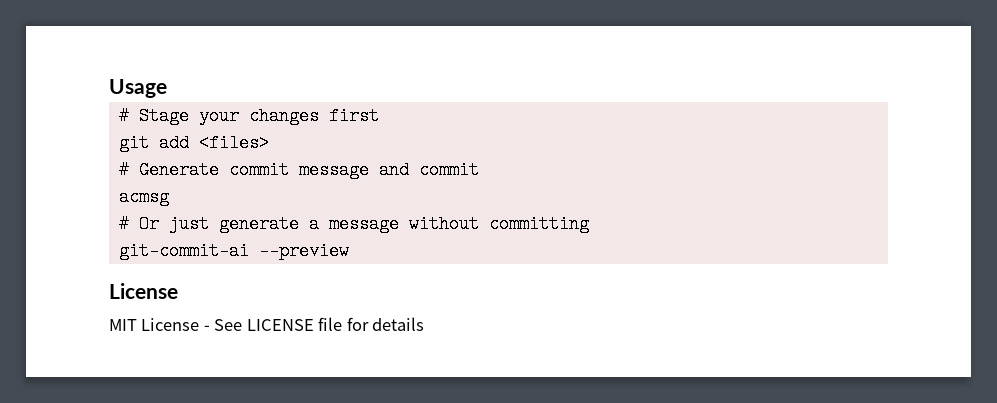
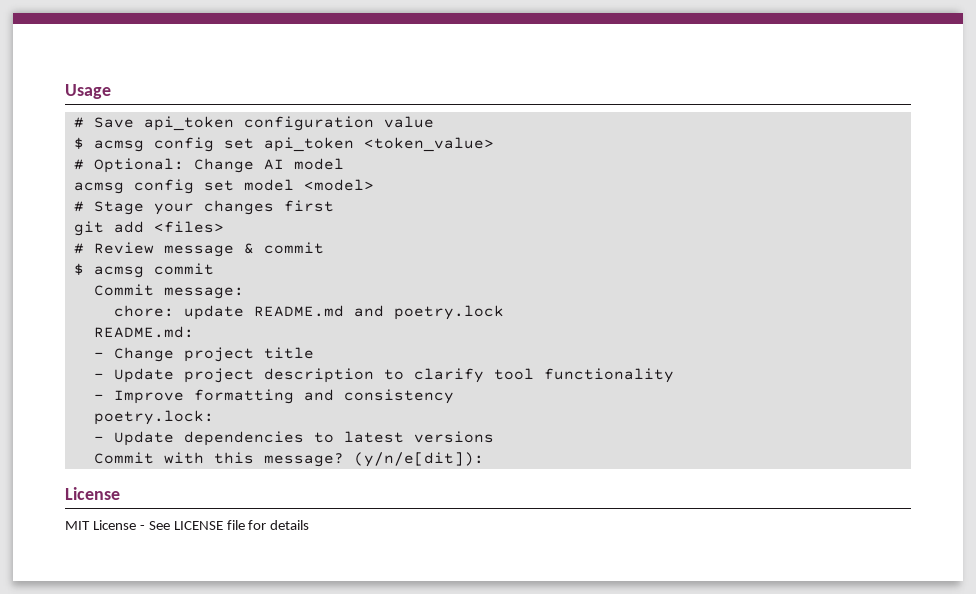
(167, 88) none -> [73,116,434,131] [73,137,494,152] [73,158,344,173] [73,179,374,194] // # Save api_token configuration value // $ acmsg config set api_token <token_value> // # Optional: Change AI model // acmsg config set model <model>
[138,161,479,179] [118,188,169,206] [118,215,589,233] [118,242,349,260] Generate commit message and commit // acmsg // # Or just generate a message without committing // git-commit-ai --preview -> [93,242,324,257] [73,263,214,278] [93,284,244,299] [113,305,504,320] [93,326,194,338] [93,347,314,362] [93,368,674,383] [93,389,454,404] [93,410,214,425] [93,431,494,446] [93,452,484,467] Review message & commit // $ acmsg commit // Commit message: // chore: update README.md and poetry.lock // README.md: // - Change project title // - Update project description to clarify tool functionality // - Improve formatting and consistency // poetry.lock: // - Update dependencies to latest versions // Commit with this message? (y/n/e[dit]):

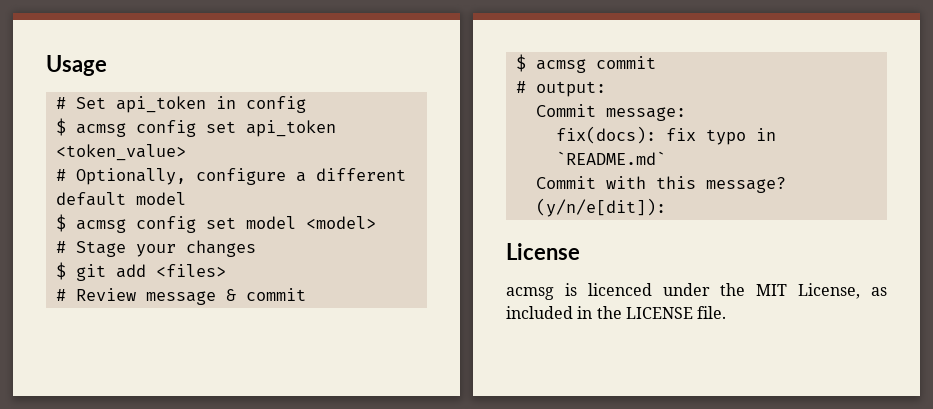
[93,116,434,131] Save api_token configuration value -> [75,96,306,113] Set api_token in config
[93,158,284,173] Optional: Change AI -> [75,168,406,185] [55,192,126,206] Optionally, configure a different default
(344, 164) none -> [55,214,66,232] $
[283,200,334,212] first // -> [55,262,66,280] // $
(214, 269) none -> [515,81,606,97] // # output:
[113,305,504,320] [93,326,194,338] [93,347,314,362] [93,368,674,383] [93,389,454,404] [93,410,214,425] [93,431,494,446] chore: update README.md and poetry.lock // README.md: // - Change project title // - Update project description to clarify tool functionality // - Improve formatting and consistency // poetry.lock: // - Update dependencies to latest versions -> [555,126,776,145] [555,151,666,165] fix(docs): fix typo in `README.md`
[65,520,310,530] MIT License - See LICENSE file for details -> [506,283,887,300] [506,306,727,319] acmsg is licenced under the MIT License, as included in the LICENSE file.

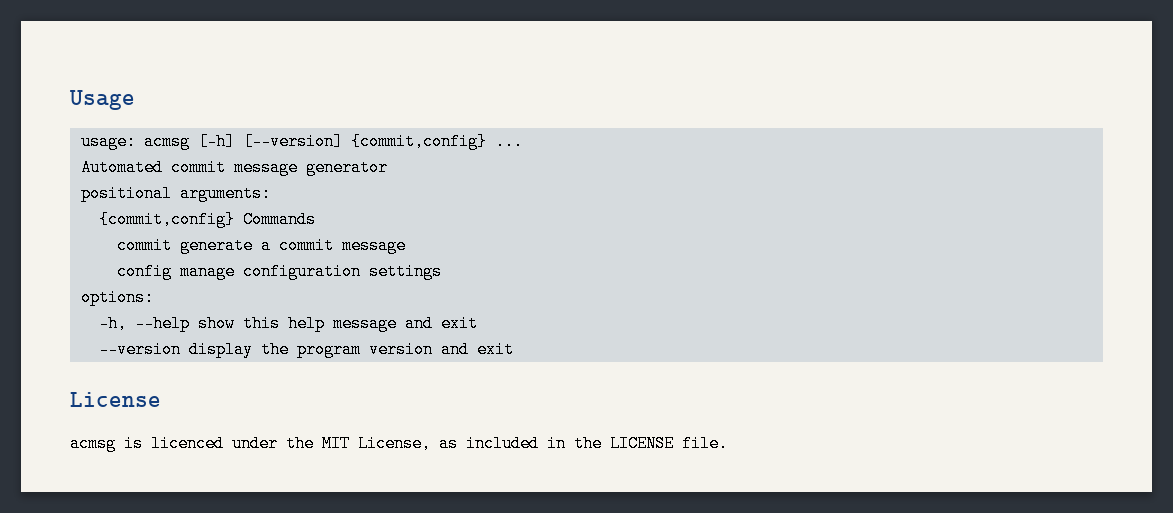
[55,96,306,113] [55,118,336,137] [55,144,186,161] [55,168,406,185] [55,192,186,206] [55,214,376,233] [55,240,256,257] [55,262,226,281] [55,288,306,305] [515,54,656,73] [515,81,606,97] [535,104,686,121] [555,126,776,145] [555,151,666,165] [535,176,786,193] [535,198,666,217] # Set api_token in config // $ acmsg config set api_token <token_value> // # Optionally, configure a different default model // $ acmsg config set model <model> // # Stage your changes // $ git add <files> // # Review message & commit // $ acmsg commit // # output: // Commit message: // fix(docs): fix typo in `README.md` // Commit with this message? (y/n/e[dit]): -> [80,133,523,150] [80,159,388,176] [80,185,271,202] [98,211,316,228] [116,237,406,254] [116,263,442,280] [80,289,154,306] [98,315,478,332] [98,341,514,358] usage: acmsg [-h] [--version] {commit,config} ... // Automated commit message generator // positional arguments: // {commit,config} Commands // commit generate a commit message // config manage configuration settings // options: // -h, --help show this help message and exit // --version display the program version and exit

